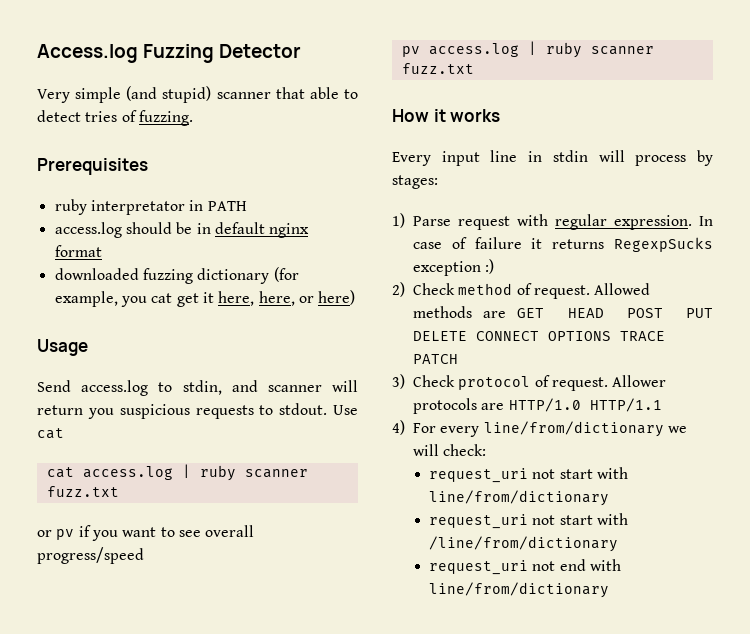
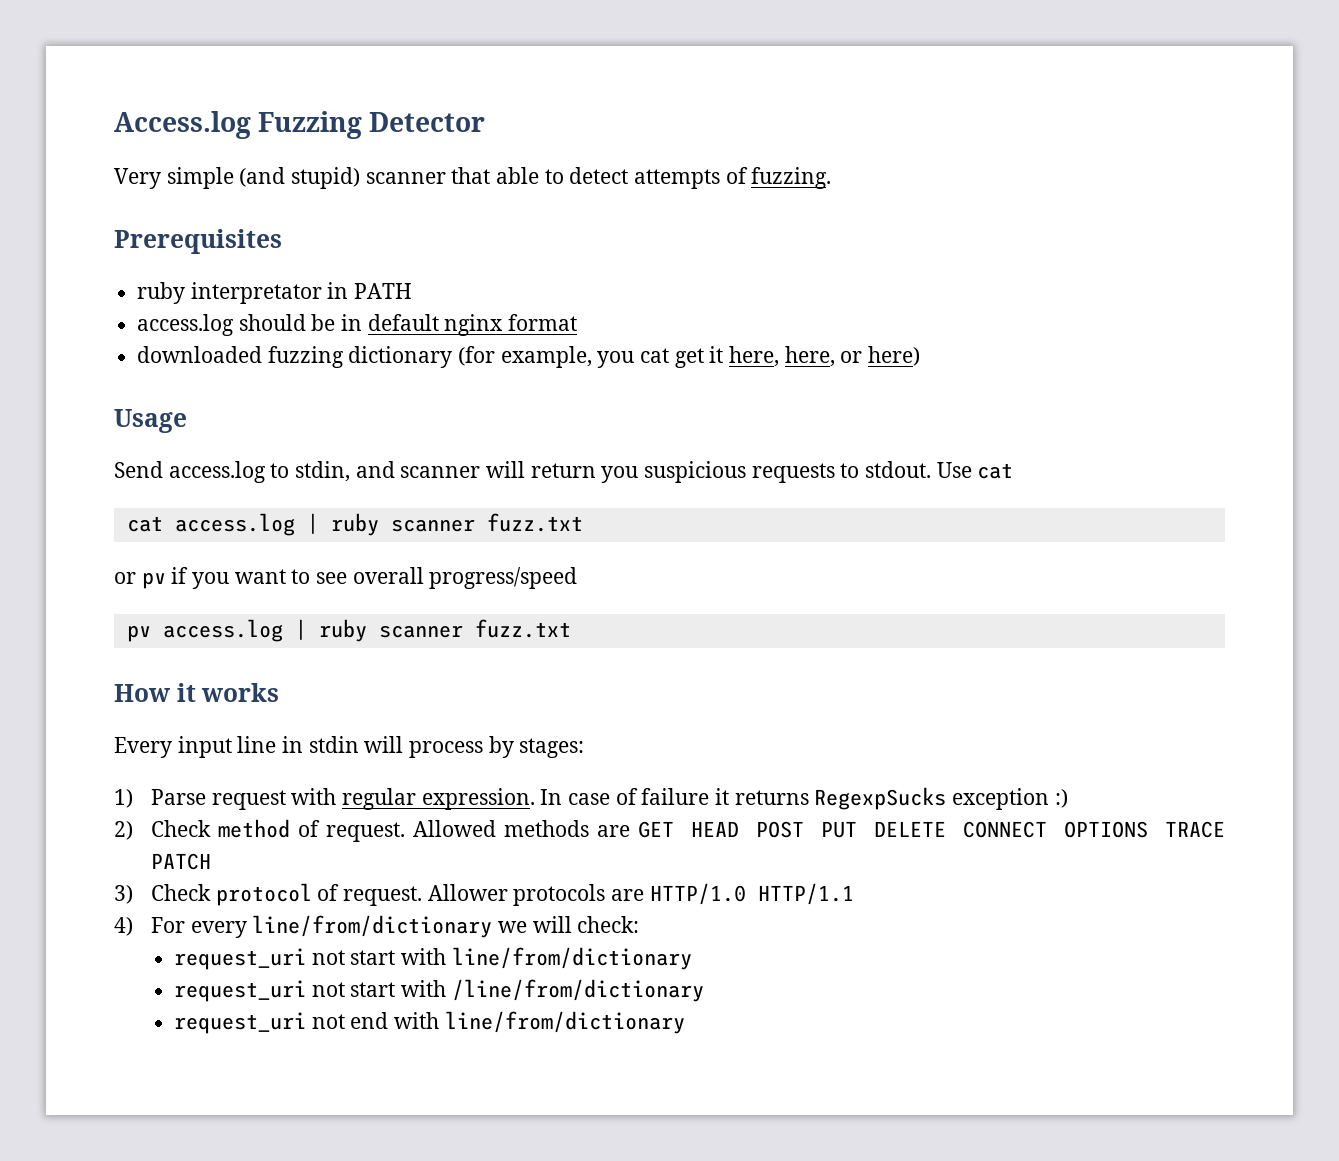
[85,111,118,122] tries -> [634,169,721,189] attempts

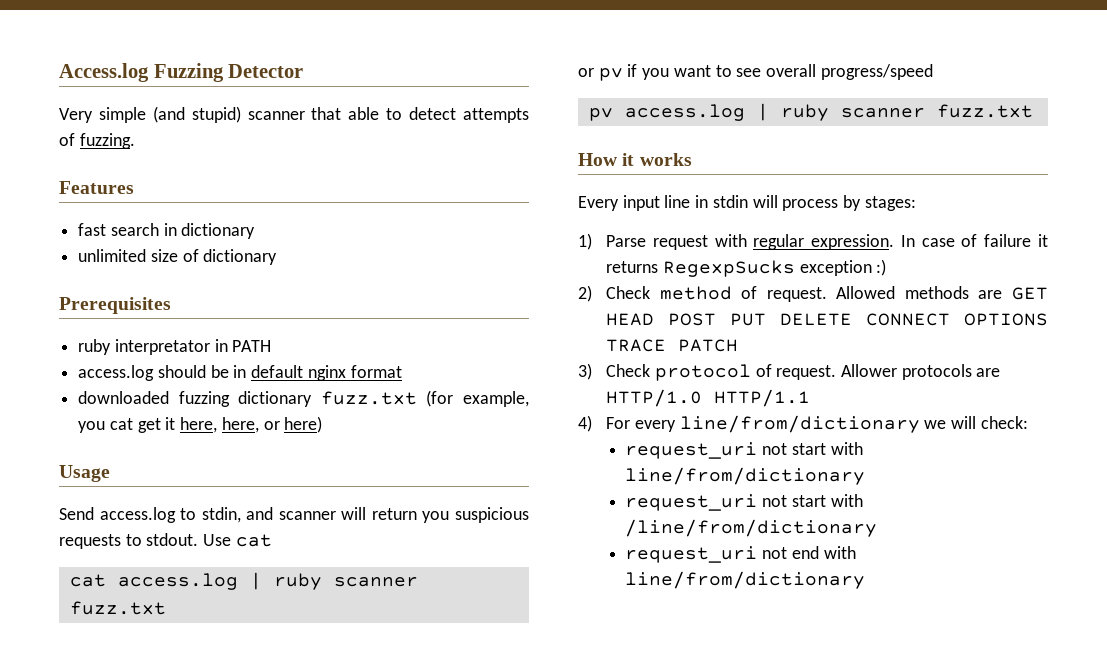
(832, 178) none -> [59,181,134,194] [78,223,256,239] [78,249,278,265] // Features // fast search in dictionary // unlimited size of dictionary
(453, 357) none -> [320,391,417,405] fuzz.txt

